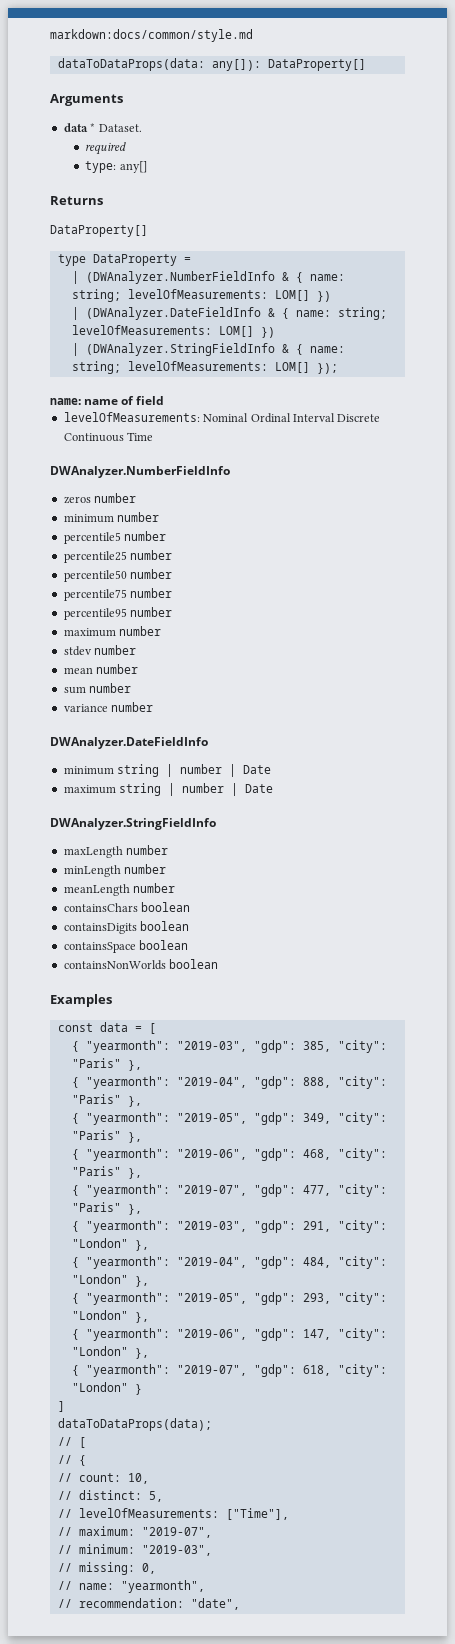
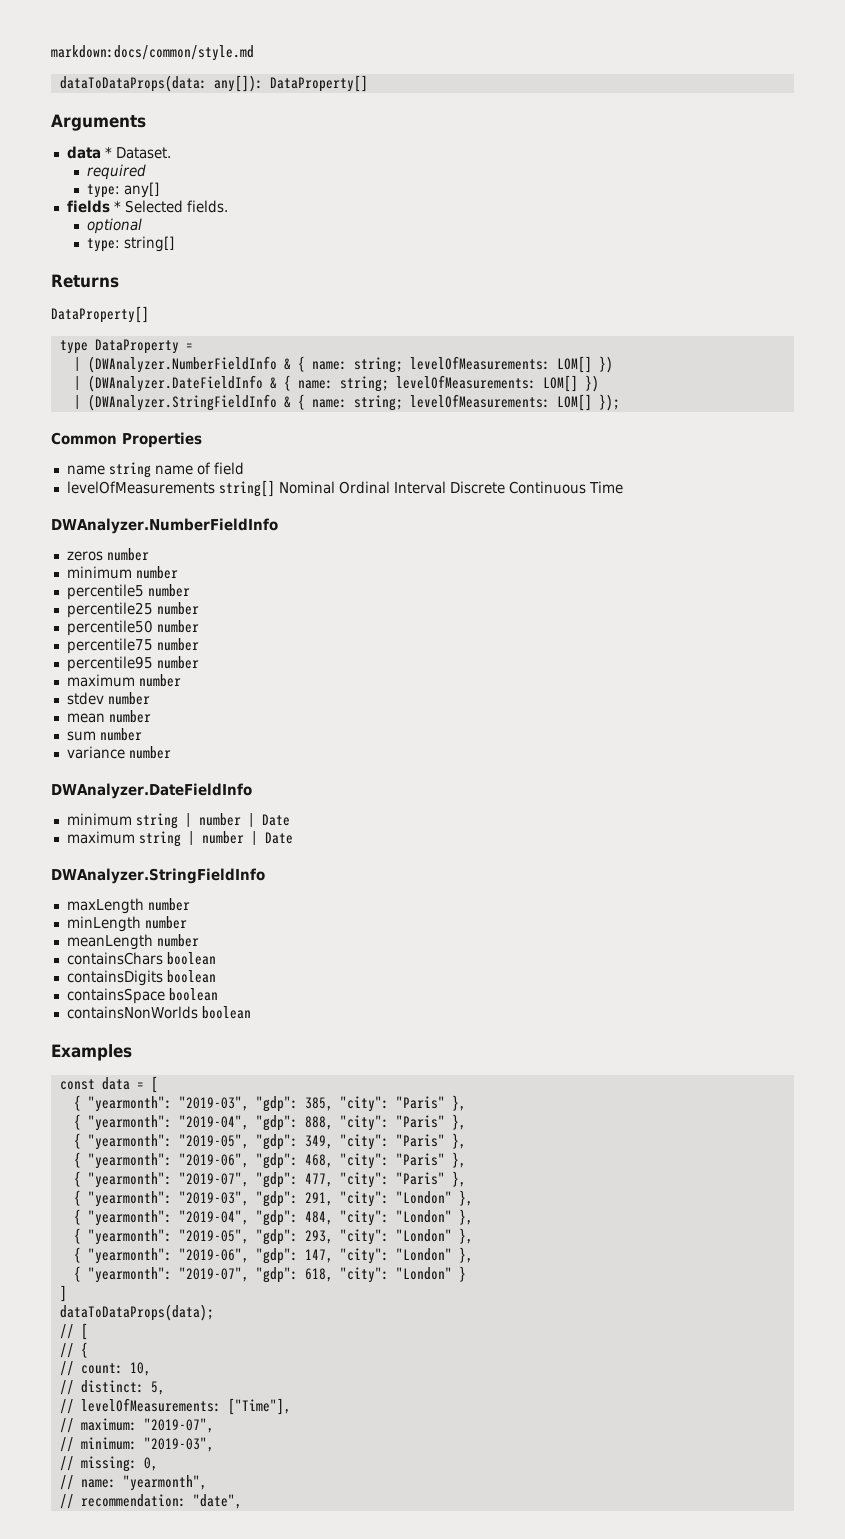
(147, 167) none -> [66,200,228,213] [86,218,142,234] [86,236,174,252] // fields * Selected fields. // optional // type: string[]
[50,398,81,405] name: -> [51,432,202,448] [66,462,151,478] Common Properties // name string
[63,412,200,422] levelOfMeasurements: -> [66,480,275,497] levelOfMeasurements string[]

